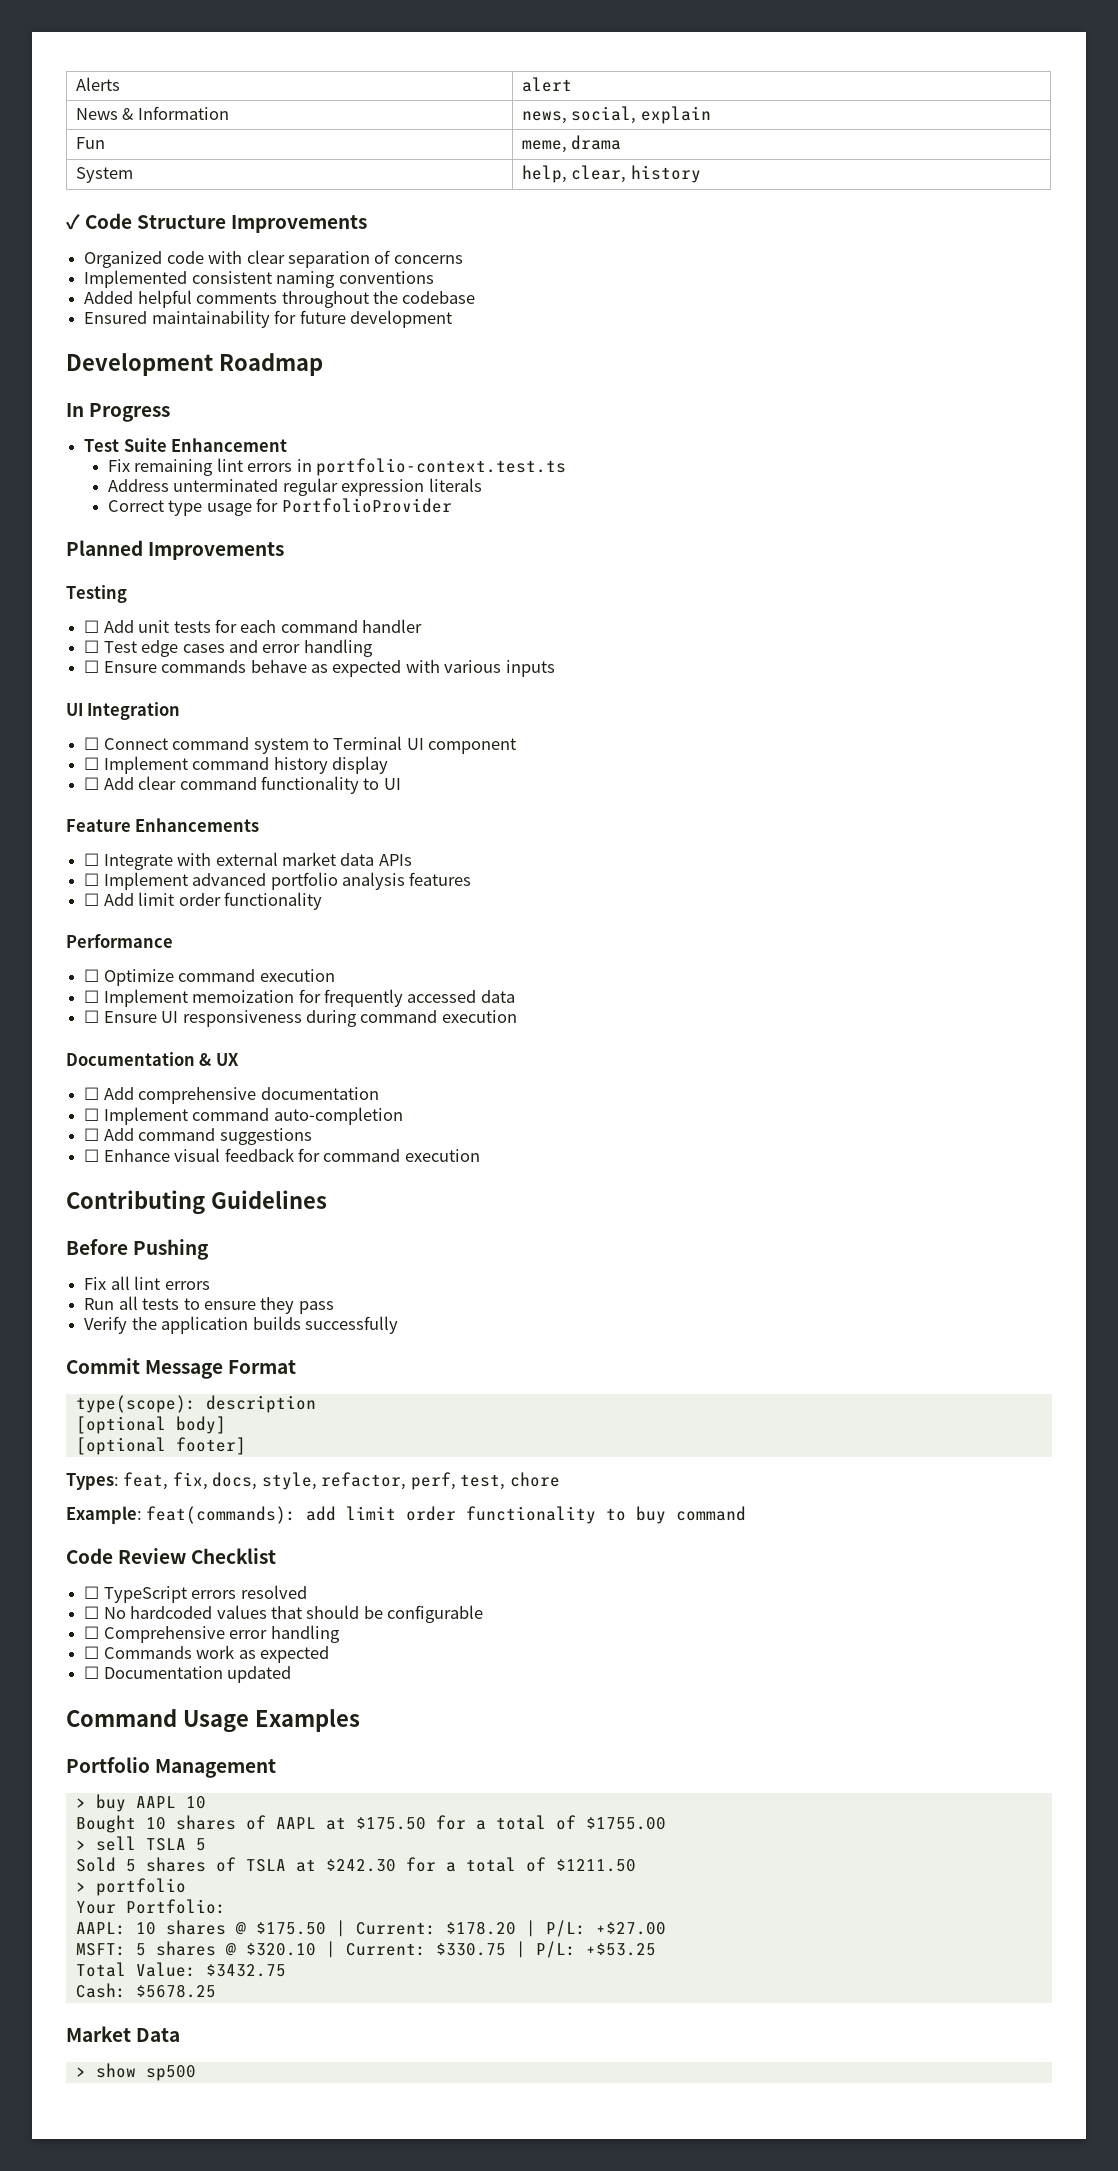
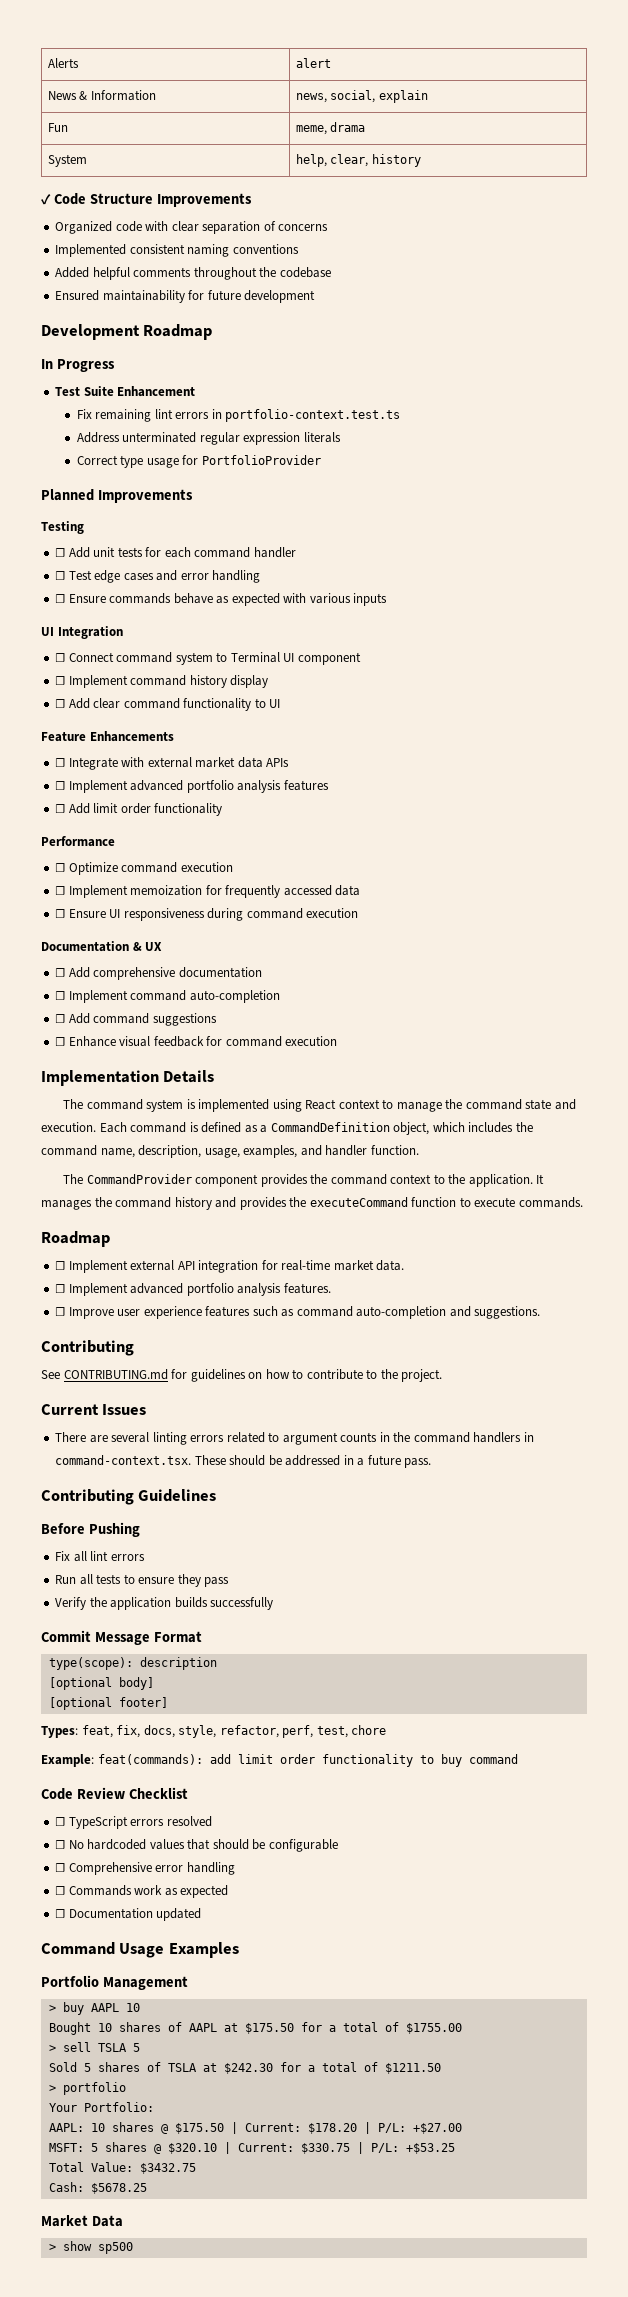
(480, 1155) none -> [41,1070,215,1086] [63,1099,576,1112] [41,1122,533,1135] [41,1145,419,1158] [63,1174,545,1187] [41,1197,583,1210] [41,1231,110,1247] [55,1260,405,1273] [55,1283,331,1296] [55,1306,541,1319] [41,1340,134,1356] [41,1369,443,1382] [41,1404,147,1415] [55,1432,534,1445] [55,1455,432,1468] // Implementation Details // The command system is implemented using React context to manage the command state and execution. Each command is defined as a CommandDefinition object, which includes the command name, description, usage, examples, and handler function. // The CommandProvider component provides the command context to the application. It manages the command history and provides the executeCommand function to execute commands. // Roadmap // ☐ Implement external API integration for real-time market data. // ☐ Implement advanced portfolio analysis features. // ☐ Improve user experience features such as command auto-completion and suggestions. // Contributing // See CONTRIBUTING.md for guidelines on how to contribute to the project. // Current Issues // There are several linting errors related to argument counts in the command handlers in command-context.tsx. These should be addressed in a future pass.

